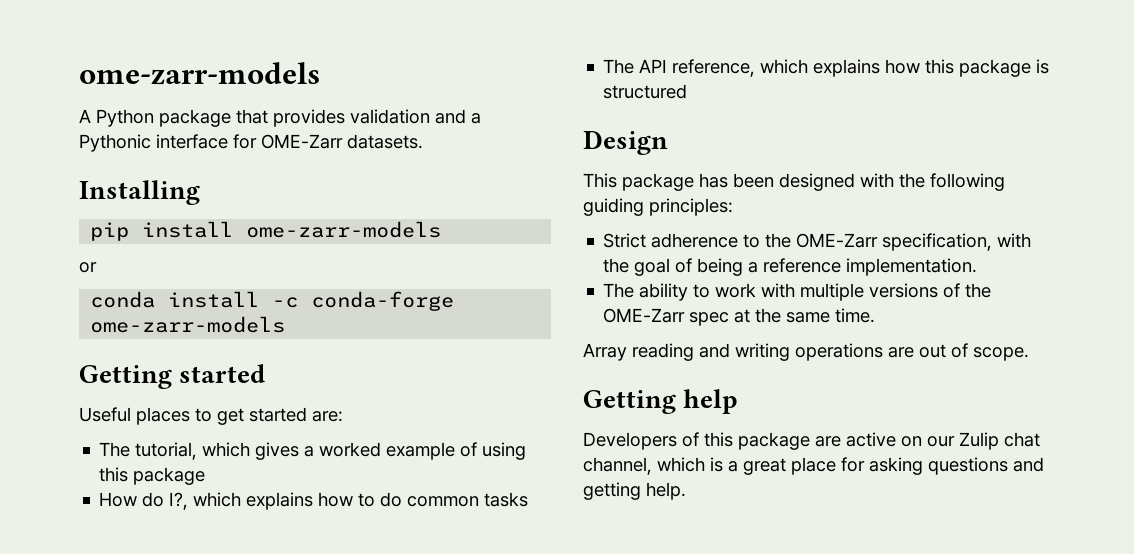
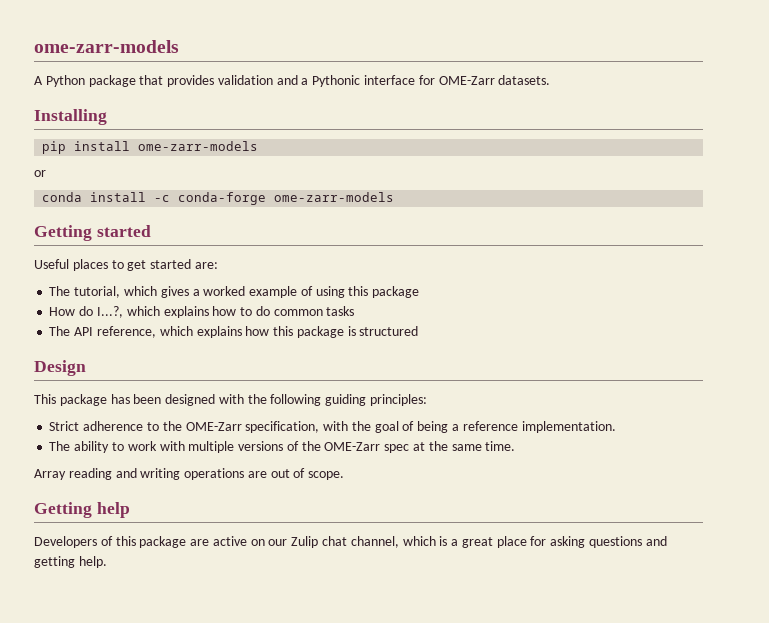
[169,492,189,510] I?, -> [96,306,123,318] I...?,

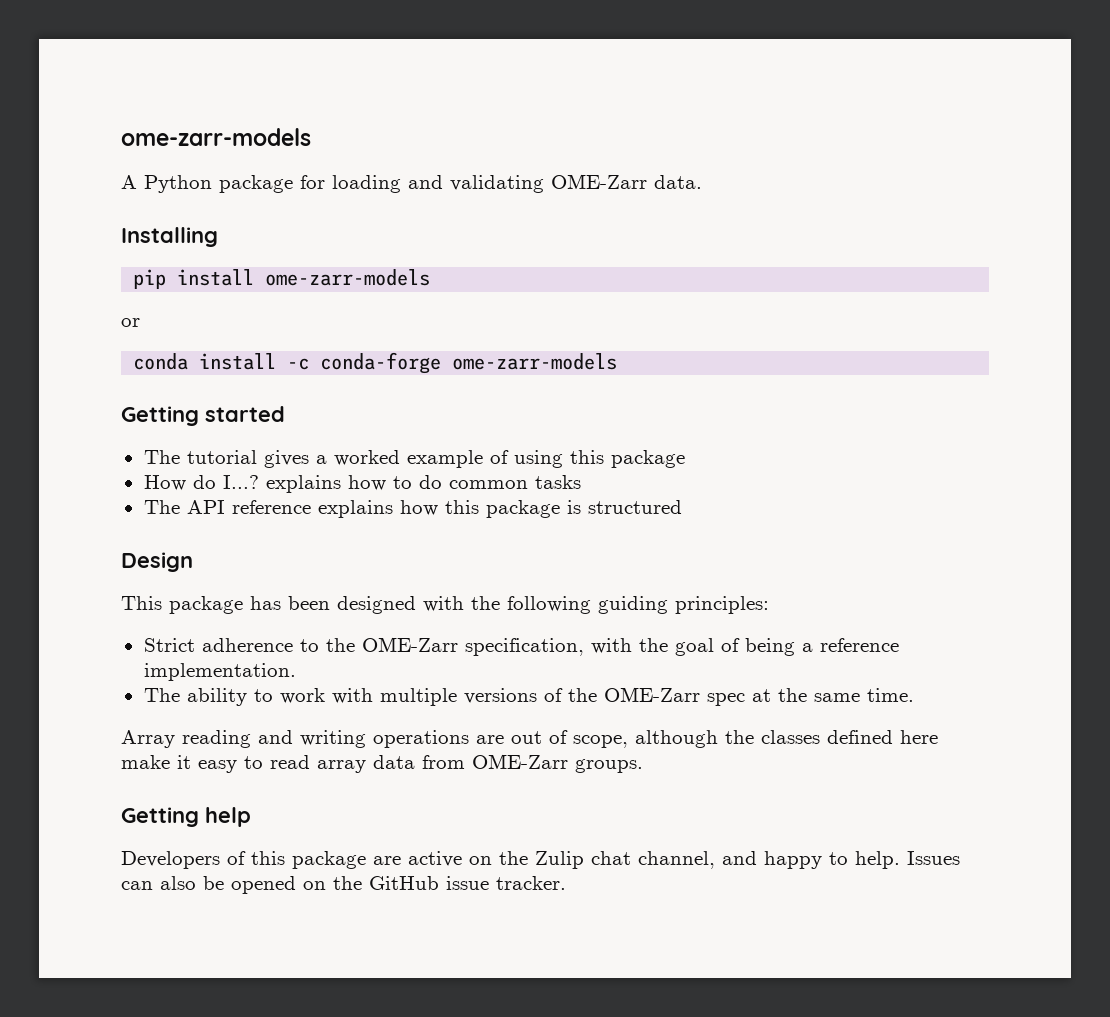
[139,75,551,87] that provides validation and a Pythonic interface for OME-Zarr datasets. -> [300,174,702,193] for loading and validating OME-Zarr data.
[34,259,218,271] [49,286,157,298] // Useful places to get started are: // The tutorial, which -> [143,450,257,464] // The tutorial
[96,306,160,318] I...?, which -> [222,475,259,489] I...?
[96,326,193,338] reference, which -> [231,500,311,514] reference
[308,471,345,480] scope. -> [573,730,938,748] [121,754,643,773] scope, although the classes defined here make it easy to read array data from OME-Zarr groups.
[268,539,288,546] our -> [499,851,528,865] the
[402,536,667,548] [34,556,107,568] which is a great place for asking questions and getting help. -> [722,851,960,869] [121,876,566,894] and happy to help. Issues can also be opened on the GitHub issue tracker.

